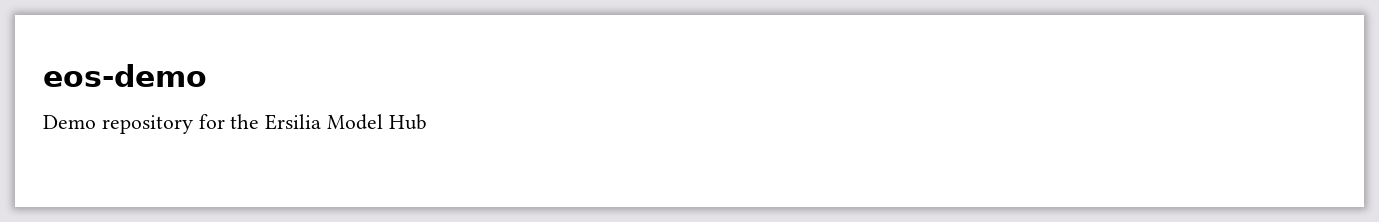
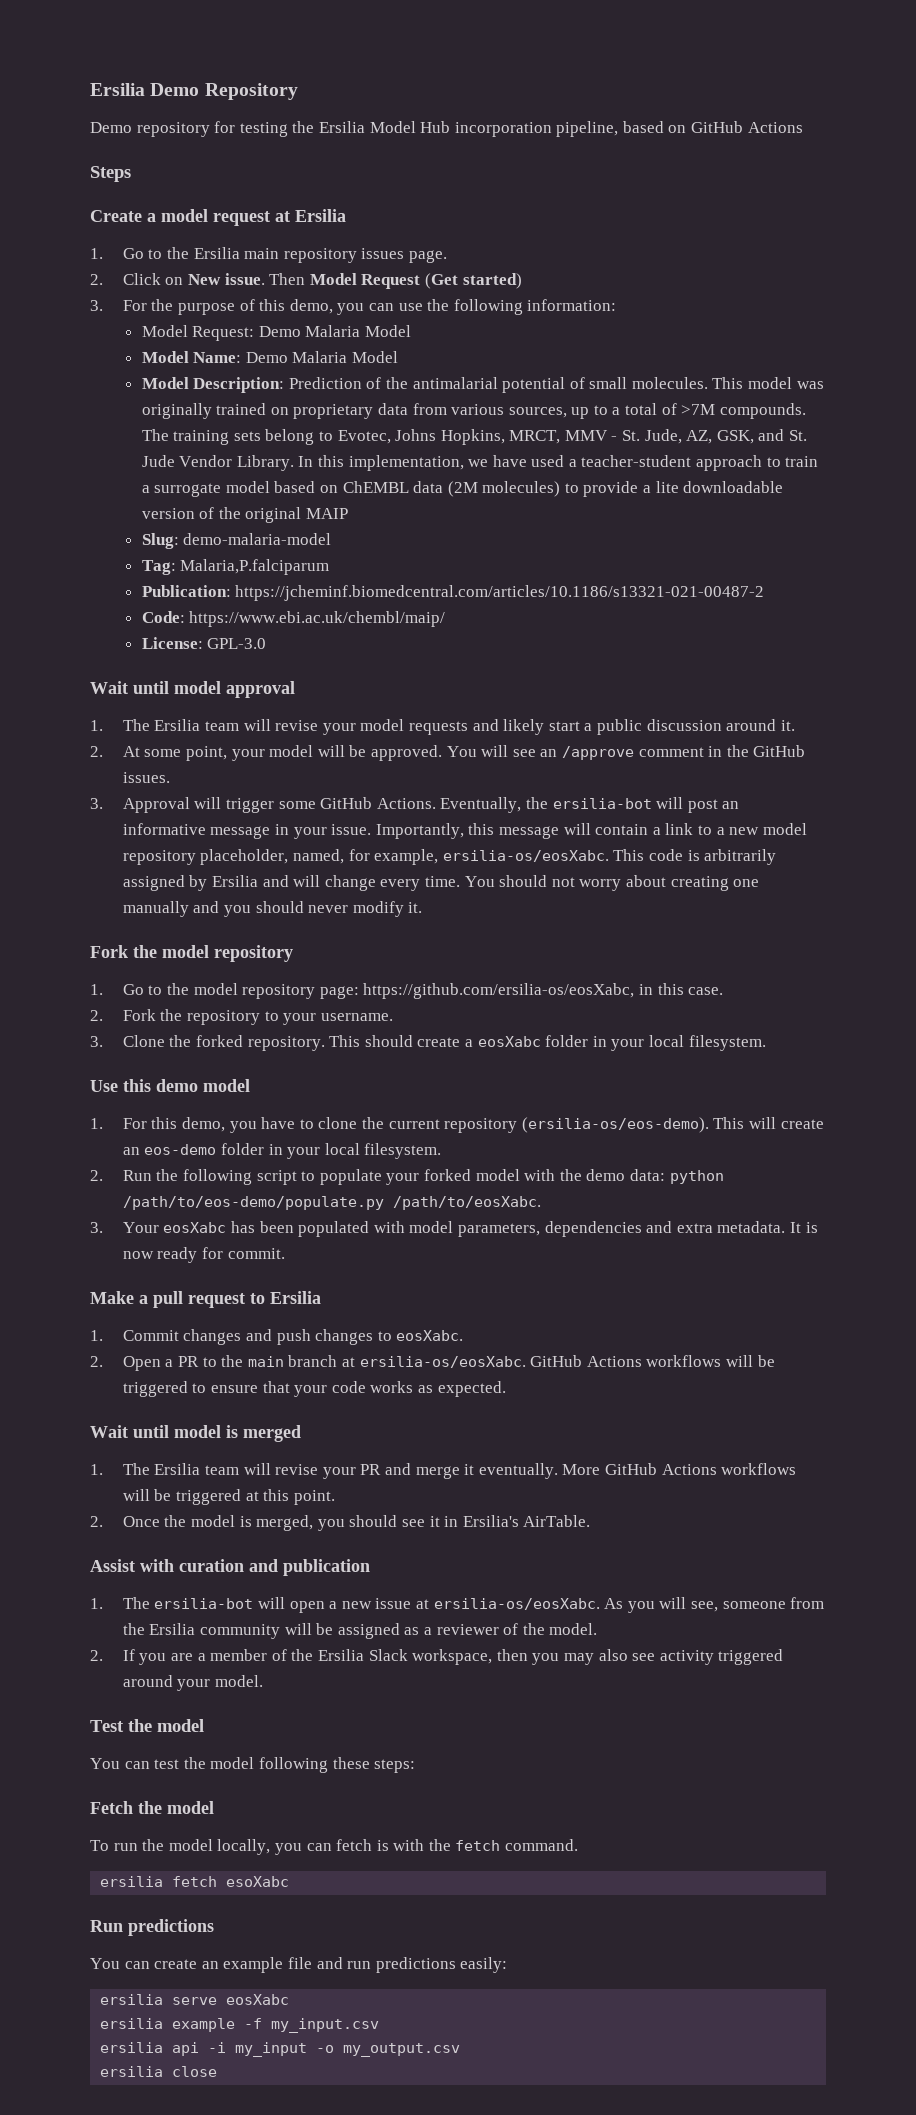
[43,64,207,87] eos-demo -> [90,83,298,100] Ersilia Demo Repository
(225, 121) none -> [239,122,288,137] testing
(427, 122) none -> [454,121,803,137] [90,166,131,182] [90,209,346,226] [90,247,448,263] [90,273,522,289] [90,299,617,315] [141,325,411,341] [141,351,398,363] [141,377,824,393] [141,403,806,419] [141,429,808,445] [141,455,819,471] [141,481,784,497] [141,507,348,523] [141,533,332,549] [141,559,330,575] [141,585,765,601] [141,611,446,627] [141,637,267,649] [90,681,295,698] [90,719,795,735] [90,745,806,761] [122,772,170,783] [90,797,740,813] [122,823,807,839] [122,849,777,865] [122,875,760,891] [122,901,423,917] [90,945,293,962] [90,983,724,999] [90,1009,393,1025] [90,1035,766,1051] [90,1079,250,1092] [90,1117,824,1133] [122,1143,442,1159] [90,1169,724,1185] [122,1196,541,1210] [90,1221,818,1237] [122,1247,285,1263] [90,1291,321,1308] [90,1329,464,1345] [90,1355,775,1371] [122,1381,506,1397] [90,1425,301,1442] [90,1463,797,1479] [122,1489,335,1505] [90,1515,591,1531] [90,1559,370,1576] [90,1597,825,1613] [122,1623,598,1639] [90,1649,784,1665] [122,1675,264,1691] [90,1719,204,1732] [90,1757,416,1773] [90,1801,214,1814] [90,1839,579,1855] [100,1876,290,1887] [90,1919,214,1936] [90,1957,508,1973] [100,1994,290,2005] [100,2018,380,2033] [100,2042,461,2057] [100,2066,218,2077] incorporation pipeline, based on GitHub Actions // Steps // Create a model request at Ersilia // 1. Go to the Ersilia main repository issues page. // 2. Click on New issue. Then Model Request (Get started) // 3. For the purpose of this demo, you can use the following information: // Model Request: Demo Malaria Model // Model Name: Demo Malaria Model // Model Description: Prediction of the antimalarial potential of small molecules. This model was originally trained on proprietary data from various sources, up to a total of >7M compounds. The training sets belong to Evotec, Johns Hopkins, MRCT, MMV - St. Jude, AZ, GSK, and St. Jude Vendor Library. In this implementation, we have used a teacher-student approach to train a surrogate model based on ChEMBL data (2M molecules) to provide a lite downloadable version of the original MAIP // Slug: demo-malaria-model // Tag: Malaria,P.falciparum // Publication: https://jcheminf.biomedcentral.com/articles/10.1186/s13321-021-00487-2 // Code: https://www.ebi.ac.uk/chembl/maip/ // License: GPL-3.0 // Wait until model approval // 1. The Ersilia team will revise your model requests and likely start a public discussion around it. // 2. At some point, your model will be approved. You will see an /approve comment in the GitHub issues. // 3. Approval will trigger some GitHub Actions. Eventually, the ersilia-bot will post an informative message in your issue. Importantly, this message will contain a link to a new model repository placeholder, named, for example, ersilia-os/eosXabc. This code is arbitrarily assigned by Ersilia and will change every time. You should not worry about creating one manually and you should never modify it. // Fork the model repository // 1. Go to the model repository page: https://github.com/ersilia-os/eosXabc, in this case. // 2. Fork the repository to your username. // 3. Clone the forked repository. This should create a eosXabc folder in your local filesystem. // Use this demo model // 1. For this demo, you have to clone the current repository (ersilia-os/eos-demo). This will create an eos-demo folder in your local filesystem. // 2. Run the following script to populate your forked model with the demo data: python /path/to/eos-demo/populate.py /path/to/eosXabc. // 3. Your eosXabc has been populated with model parameters, dependencies and extra metadata. It is now ready for commit. // Make a pull request to Ersilia // 1. Commit changes and push changes to eosXabc. // 2. Open a PR to the main branch at ersilia-os/eosXabc. GitHub Actions workflows will be triggered to ensure that your code works as expected. // Wait until model is merged // 1. The Ersilia team will revise your PR and merge it eventually. More GitHub Actions workflows will be triggered at this point. // 2. Once the model is merged, you should see it in Ersilia's AirTable. // Assist with curation and publication // 1. The ersilia-bot will open a new issue at ersilia-os/eosXabc. As you will see, someone from the Ersilia community will be assigned as a reviewer of the model. // 2. If you are a member of the Ersilia Slack workspace, then you may also see activity triggered around your model. // Test the model // You can test the model following these steps: // Fetch the model // To run the model locally, you can fetch is with the fetch command. // ersilia fetch esoXabc // Run predictions // You can create an example file and run predictions easily: // ersilia serve eosXabc // ersilia example -f my_input.csv // ersilia api -i my_input -o my_output.csv // ersilia close

